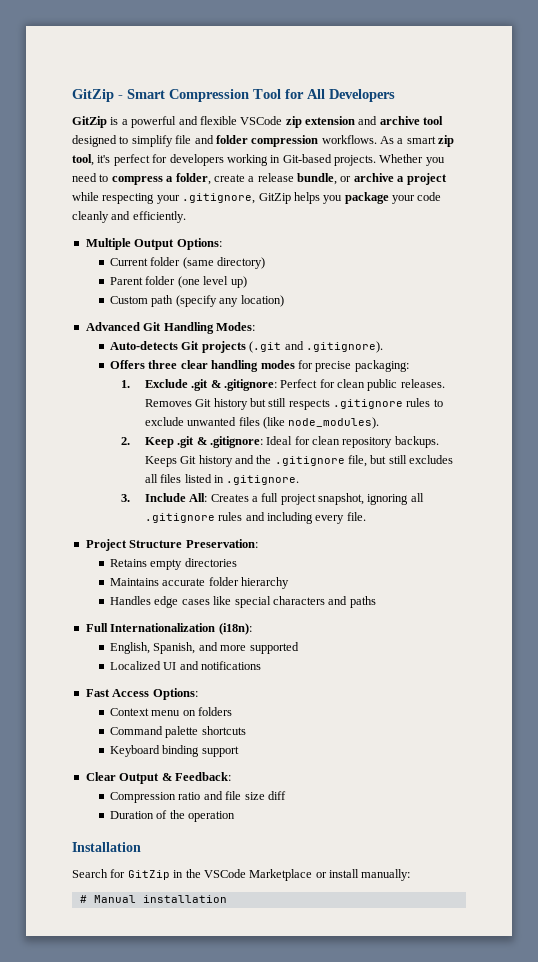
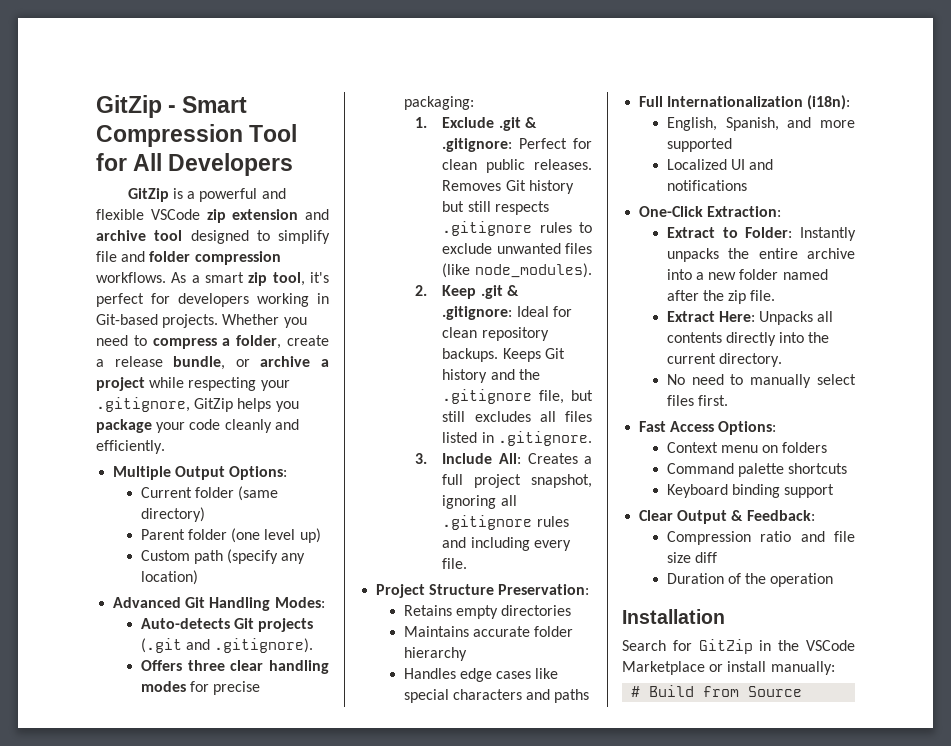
(262, 665) none -> [639,206,782,217] [666,227,856,241] [666,248,855,262] [666,269,828,280] [666,290,776,304] [666,311,834,325] [666,332,830,346] [666,353,783,367] [666,374,856,388] [666,395,729,406] // One-Click Extraction: // Extract to Folder: Instantly unpacks the entire archive into a new folder named after the zip file. // Extract Here: Unpacks all contents directly into the current directory. // No need to manually select files first.
[93,895,227,903] Manual installation -> [649,685,803,697] Build from Source

